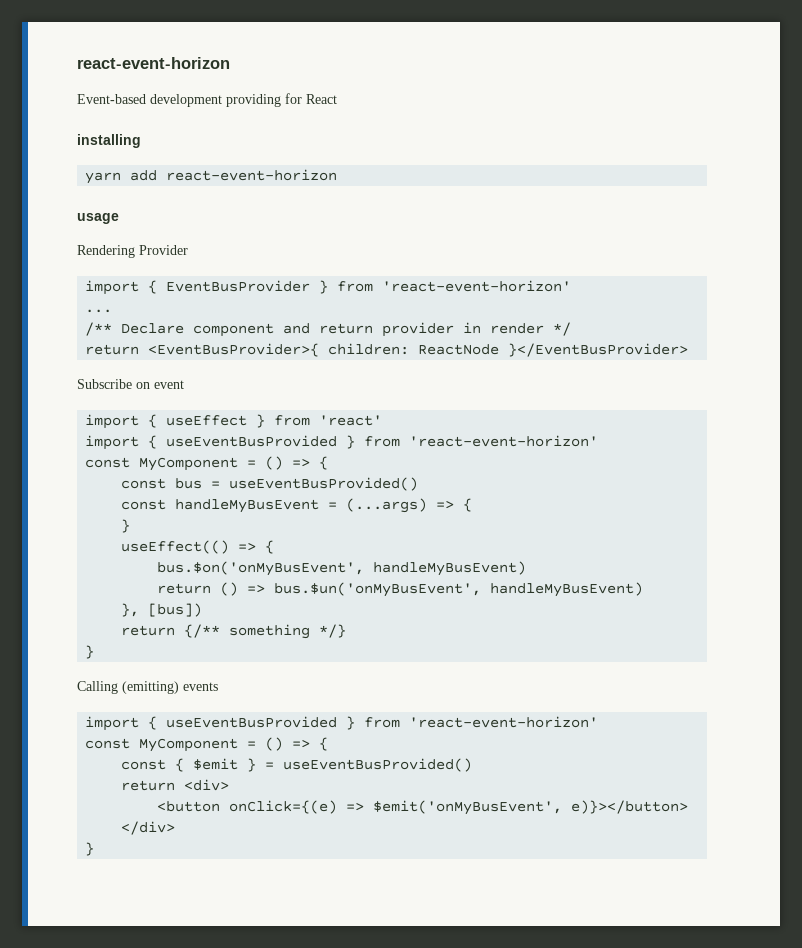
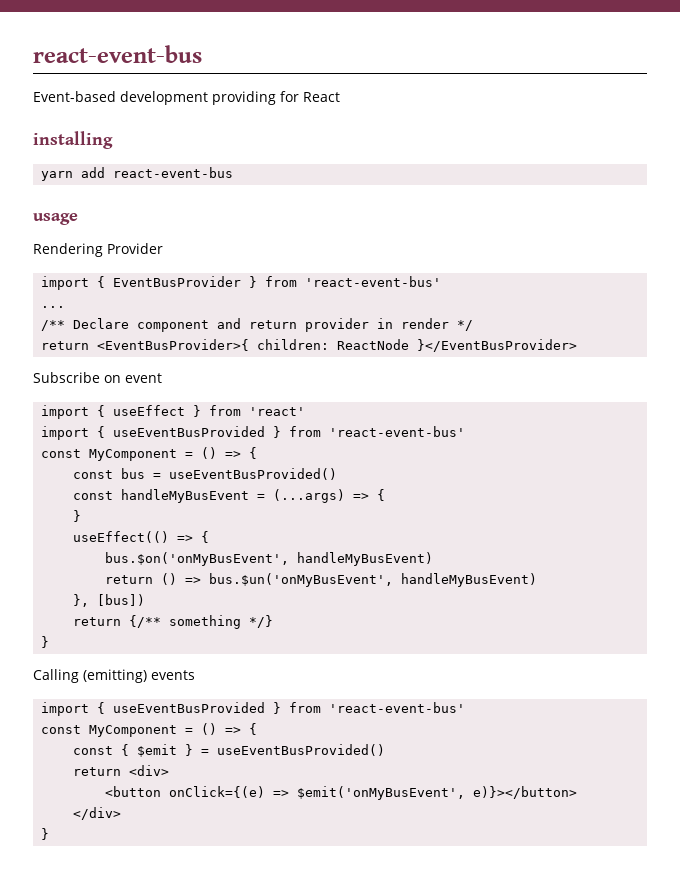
[77,57,230,69] react-event-horizon -> [33,45,202,63] react-event-bus
[166,169,338,181] react-event-horizon -> [113,167,234,178] react-event-bus
[382,280,572,292] 'react-event-horizon' -> [305,276,442,287] 'react-event-bus'
[409,435,599,447] 'react-event-horizon' -> [329,426,466,437] 'react-event-bus'
[409,716,599,728] 'react-event-horizon' -> [329,702,466,713] 'react-event-bus'

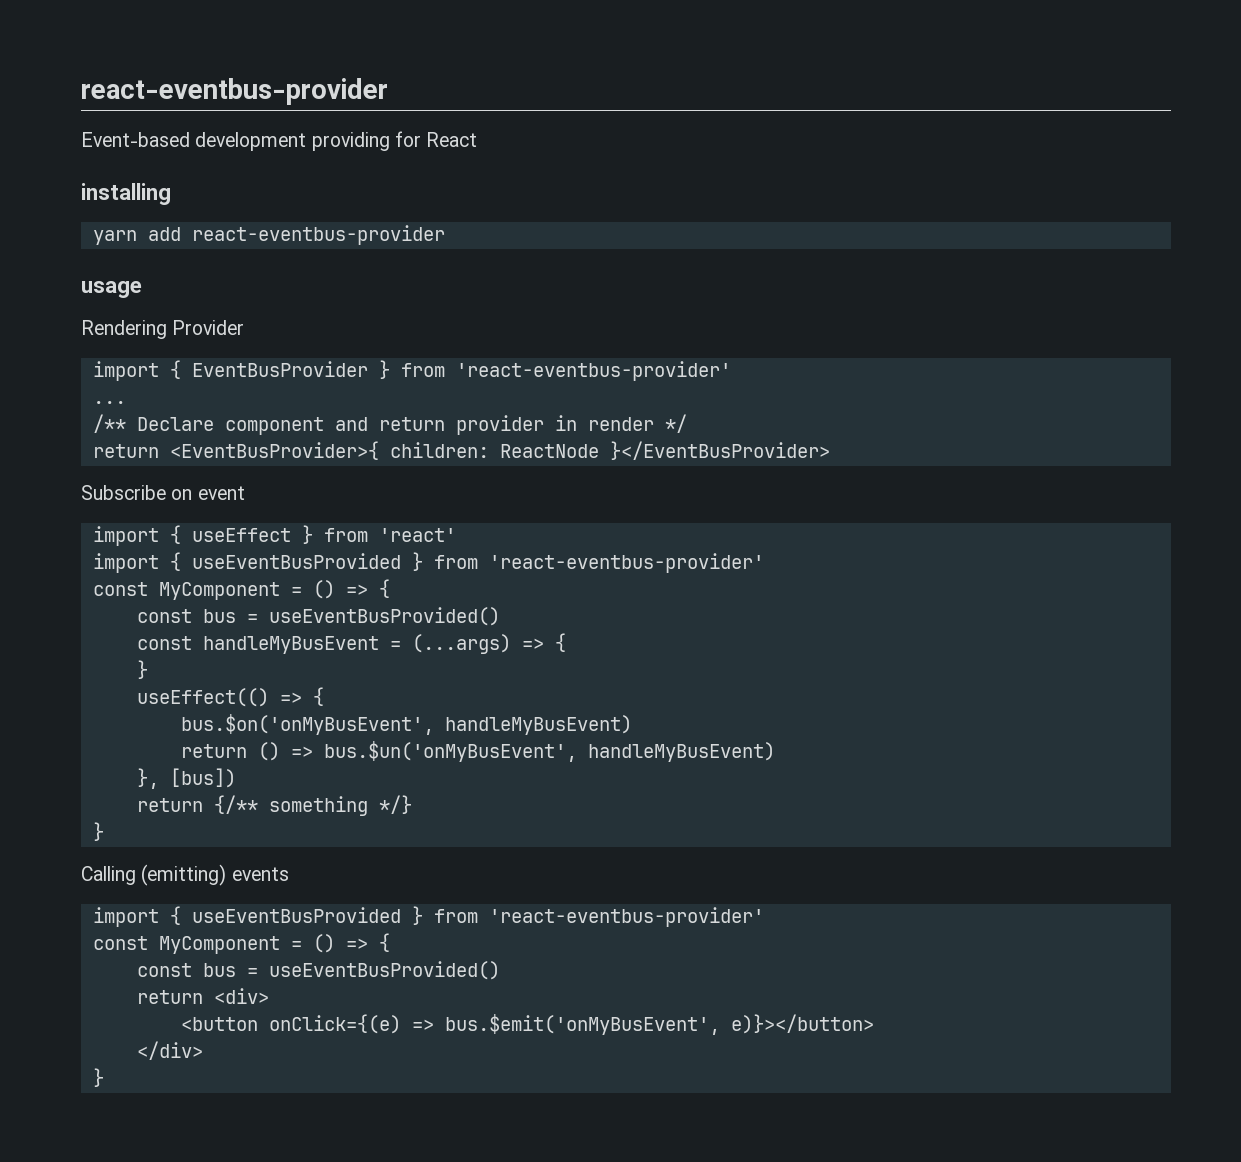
[33,45,202,63] react-event-bus -> [81,78,388,105] react-eventbus-provider
[113,167,234,178] react-event-bus -> [191,225,445,245] react-eventbus-provider
[305,276,442,287] 'react-event-bus' -> [455,361,731,381] 'react-eventbus-provider'
[329,426,466,437] 'react-event-bus' -> [488,553,764,573] 'react-eventbus-provider'
[329,702,466,713] [41,723,258,737] [73,744,194,757] 'react-event-bus' // const MyComponent = () => { // const { $emit } -> [488,907,764,927] [92,933,390,954] [136,963,236,977] 'react-eventbus-provider' // const MyComponent = () => { // const bus
[297,786,466,800] $emit('onMyBusEvent', -> [444,1014,720,1035] bus.$emit('onMyBusEvent',

